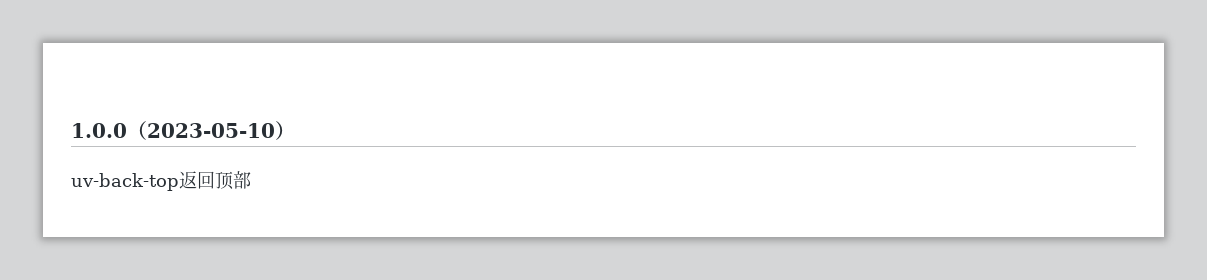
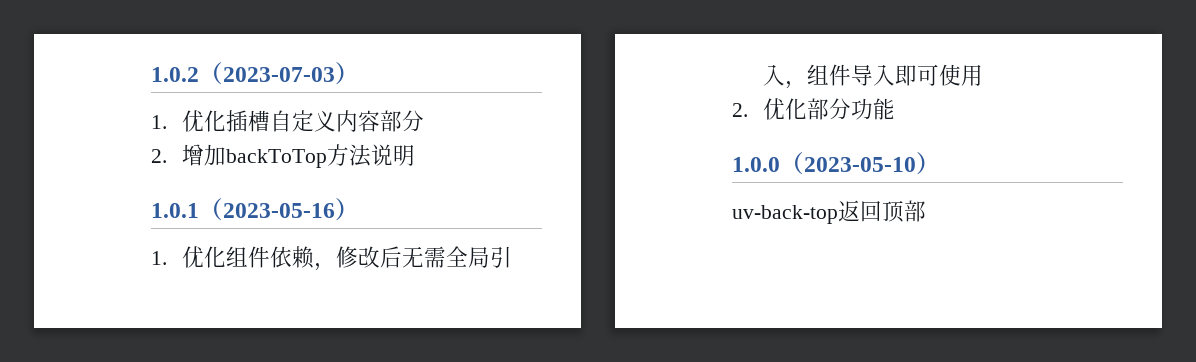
(71, 130) none -> [151,62,359,85] [151,110,424,132] [151,144,415,168] [151,198,359,221] [151,246,512,271] [762,64,983,89] [732,98,895,120] 1.0.2（2023-07-03） // 1.优化插槽自定义内容部分 // 2.增加backToTop方法说明 // 1.0.1（2023-05-16） // 1.优化组件依赖，修改后无需全局引入，组件导入即可使用 // 2.优化部分功能 //

